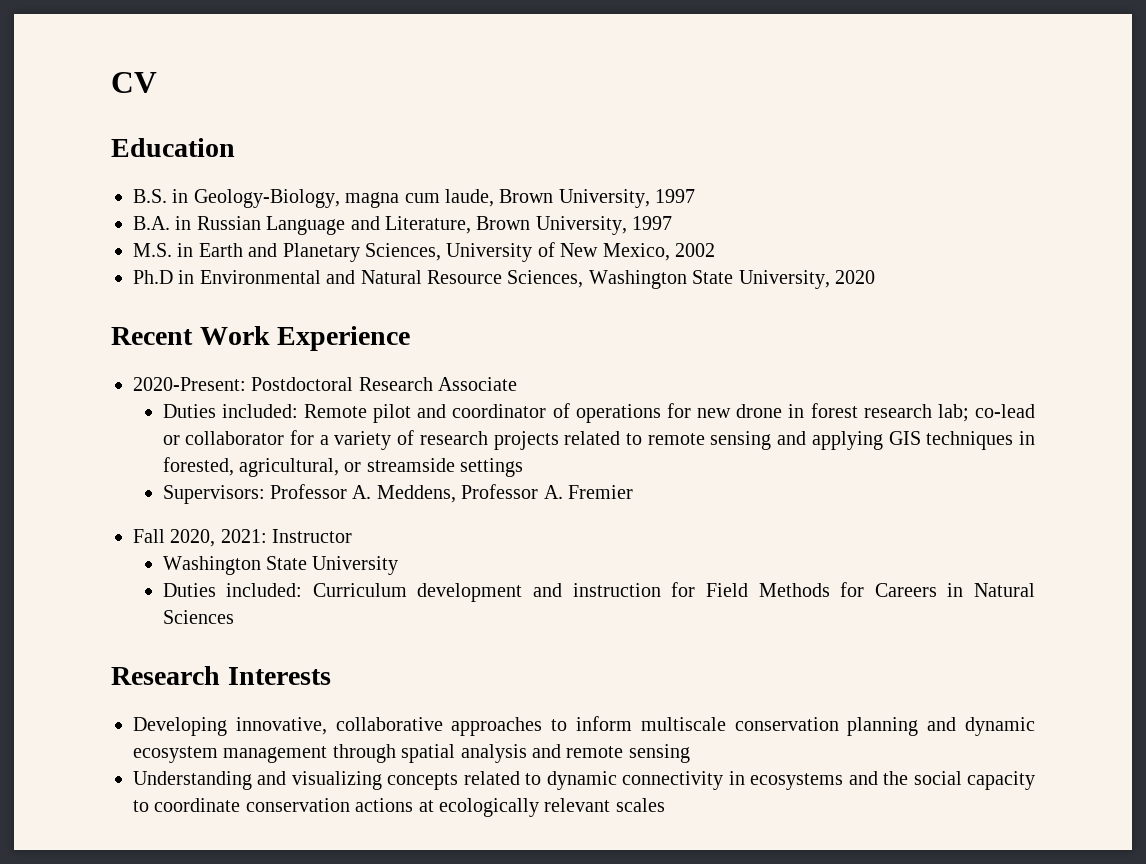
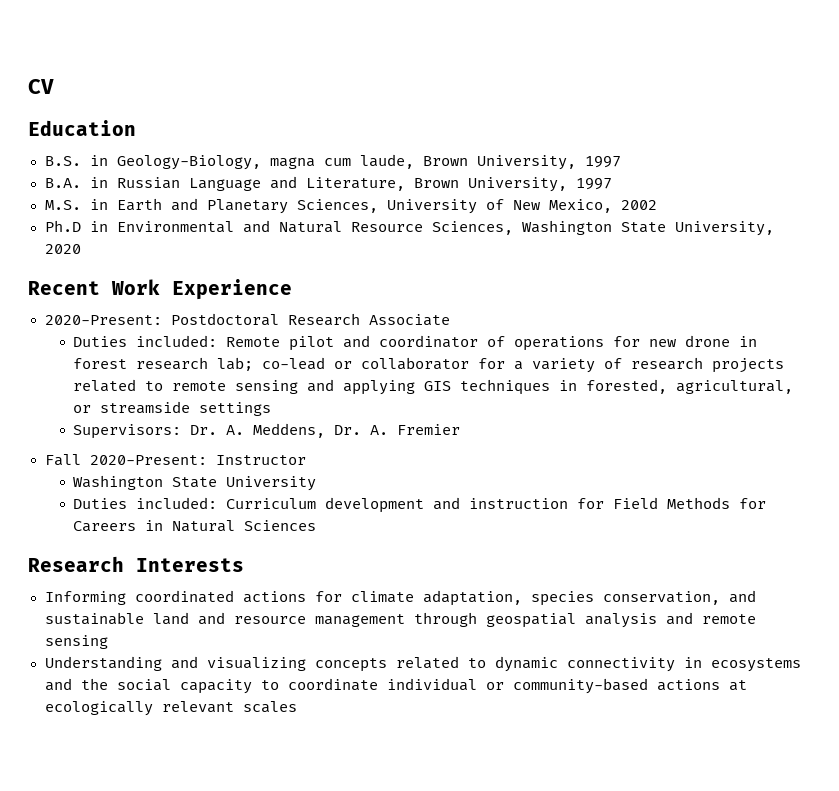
[269,484,347,499] Professor -> [190,425,218,435] Dr.
[461,484,539,499] Professor -> [334,425,362,435] Dr.
[170,529,267,547] 2020, 2021: -> [89,455,207,465] 2020-Present:
[133,716,1035,736] [133,746,218,763] Developing innovative, collaborative approaches to inform multiscale conservation planning and dynamic ecosystem -> [44,590,756,606] [44,612,306,625] Informing coordinated actions for climate adaptation, species conservation, and sustainable land and resource
[401,744,456,763] spatial -> [485,613,576,628] geospatial
[245,798,350,812] conservation -> [386,678,648,694] individual or community-based

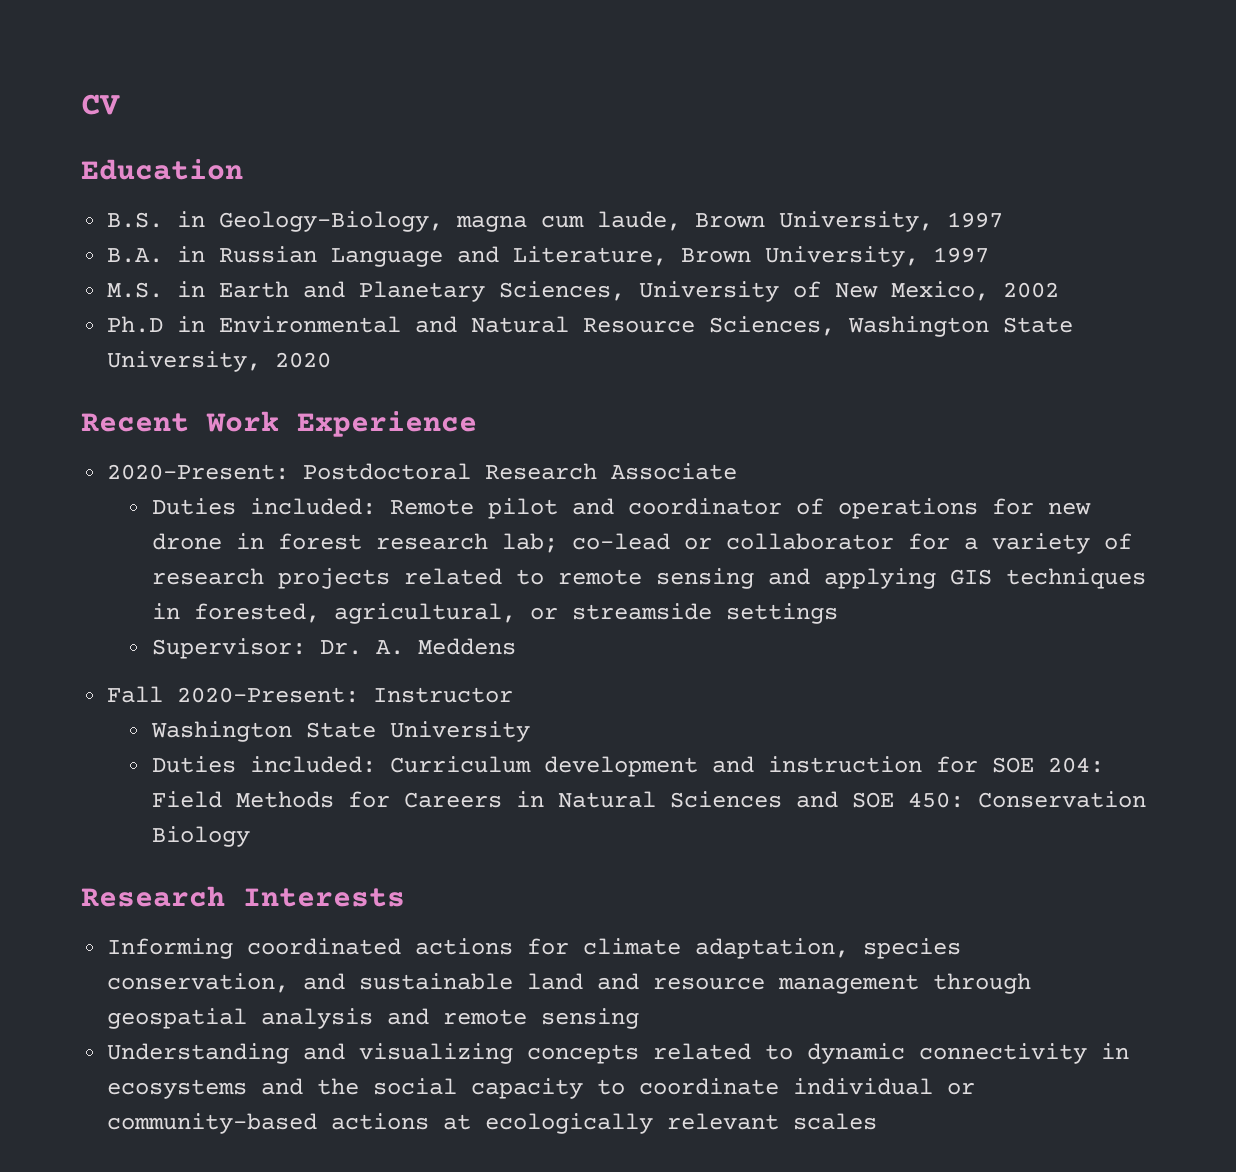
[73,423,461,439] Supervisors: Dr. A. Meddens, Dr. A. Fremier -> [151,638,516,659] Supervisor: Dr. A. Meddens
(605, 503) none -> [991,757,1104,773] SOE 204:
(317, 525) none -> [795,791,1146,808] [151,826,250,847] and SOE 450: Conservation Biology

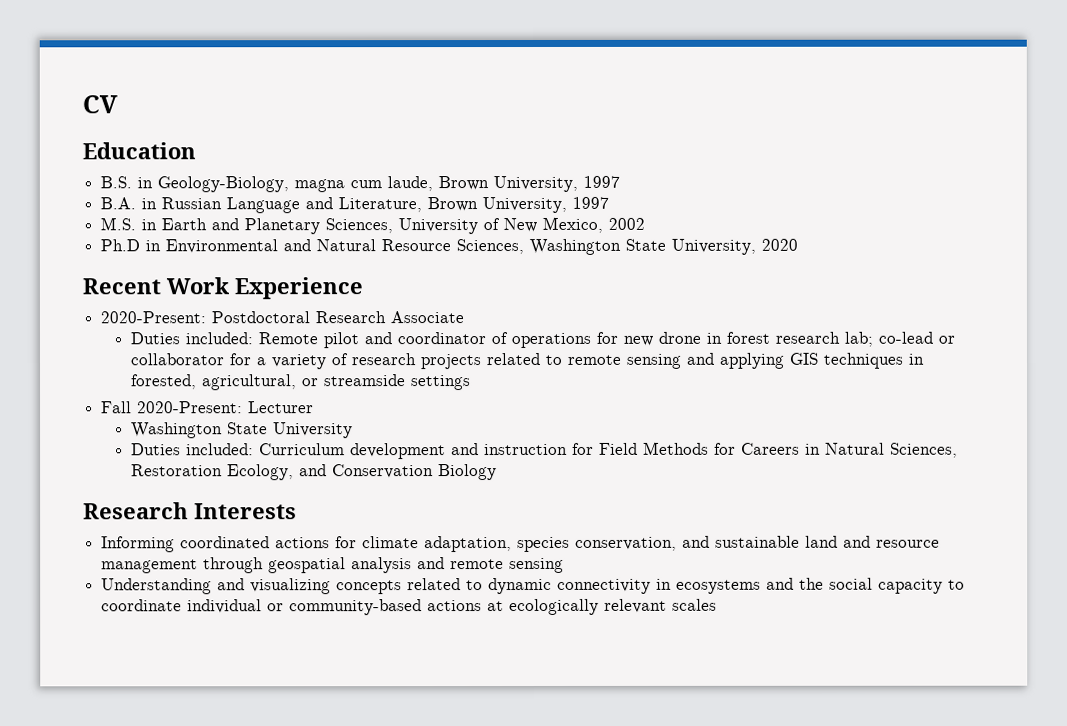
[151,638,516,659] // Supervisor: Dr. A. Meddens -> (471, 383) none
[373,687,514,703] Instructor -> [248,401,315,414] Lecturer
[991,757,1104,773] SOE 204: -> (594, 448) none
[669,791,964,808] Sciences and SOE 450: -> [889,442,958,458] [130,464,327,481] Sciences, Restoration Ecology, and

